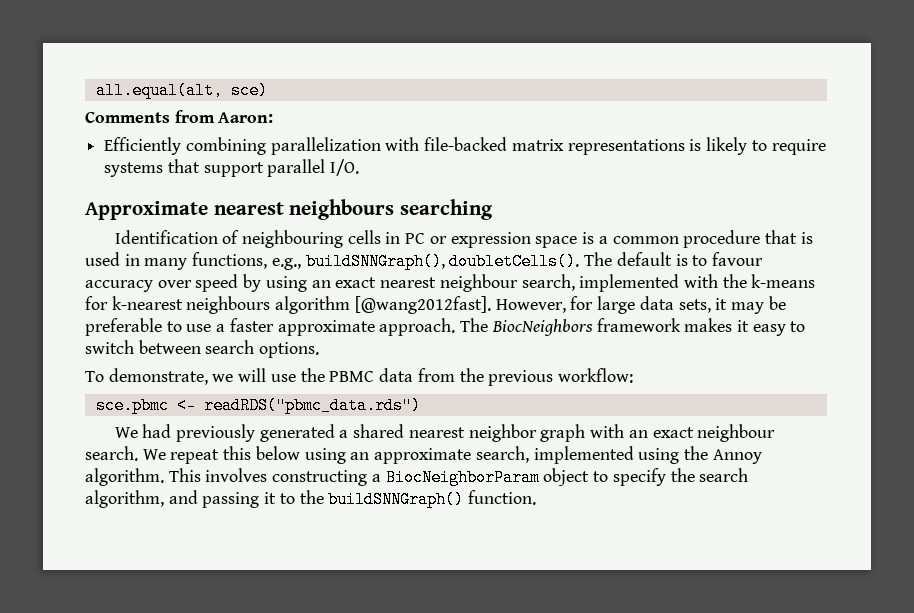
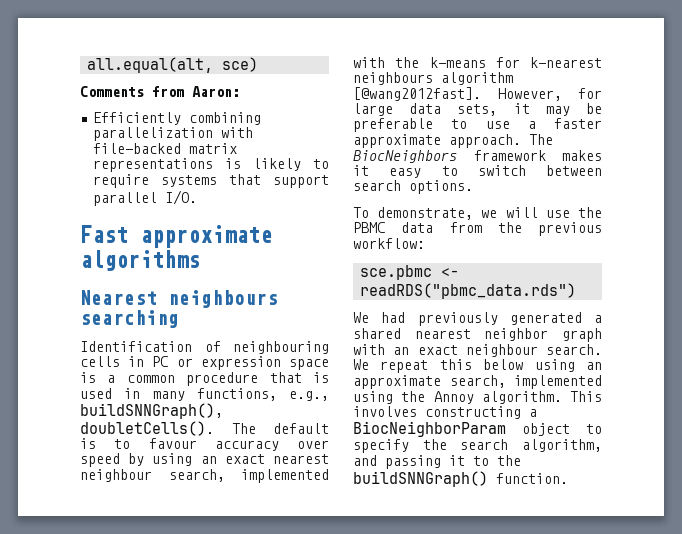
[85,201,284,220] Approximate nearest -> [80,225,272,248] [80,250,200,271] [80,290,157,305] Fast approximate algorithms // Nearest

